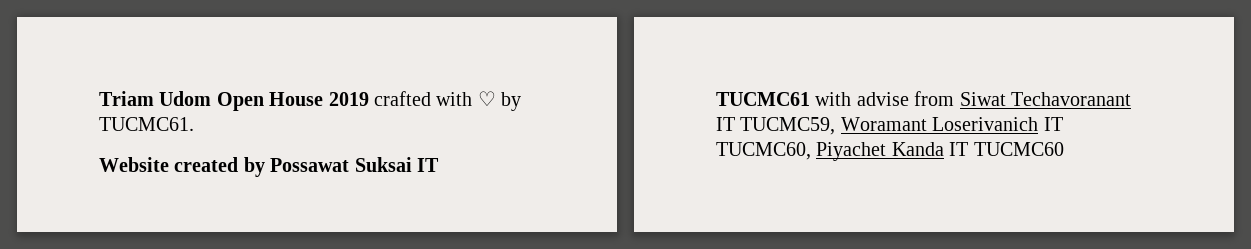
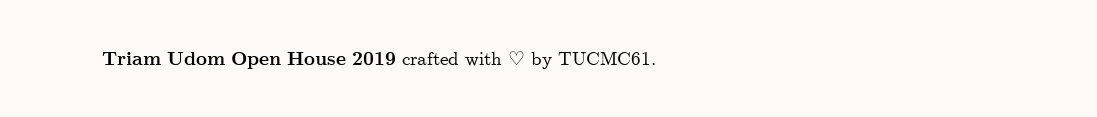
[99,157,439,177] [716,91,1131,106] [716,117,1063,135] [716,142,1064,161] // Website created by Possawat Suksai IT TUCMC61 with advise from Siwat Techavoranant IT TUCMC59, Woramant Loserivanich IT TUCMC60, Piyachet Kanda IT TUCMC60 -> (656, 58) none

